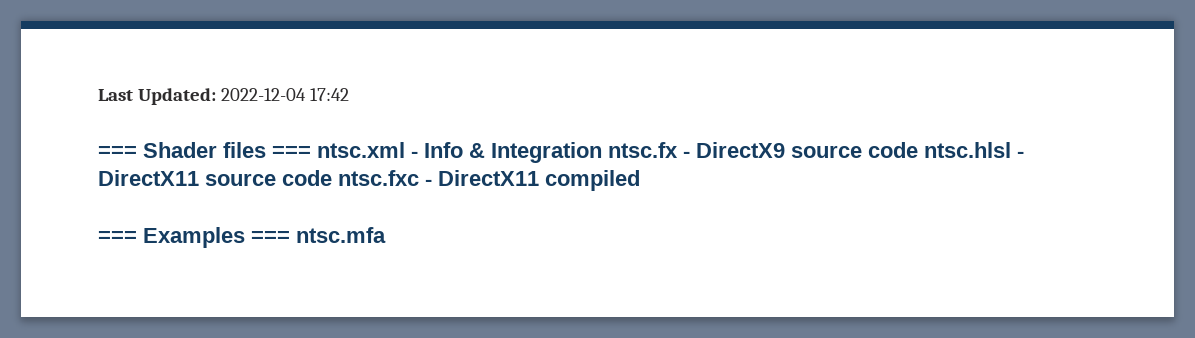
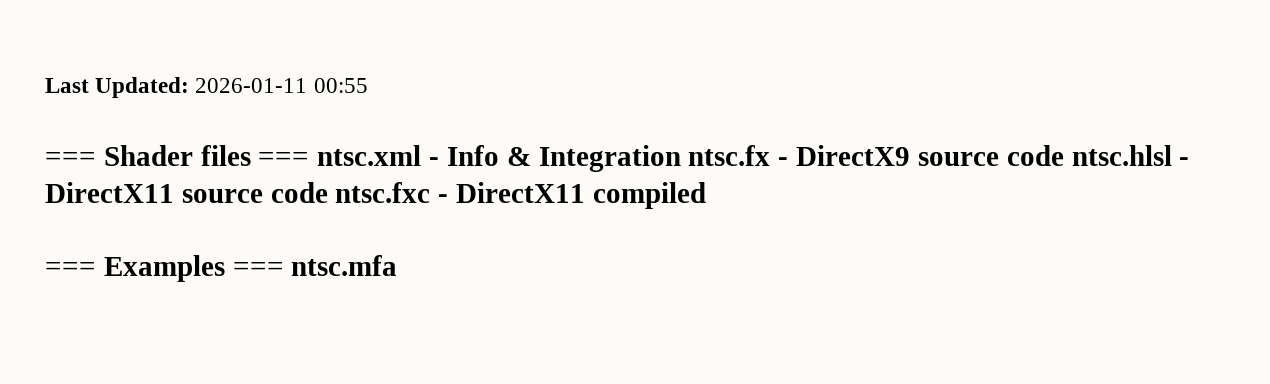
[221,88,350,101] 2022-12-04 17:42 -> [195,78,368,93] 2026-01-11 00:55

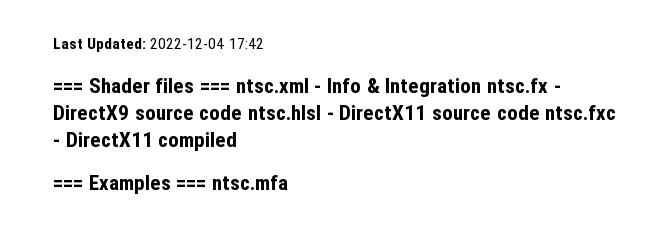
[195,78,368,93] 2026-01-11 00:55 -> [150,38,264,49] 2022-12-04 17:42

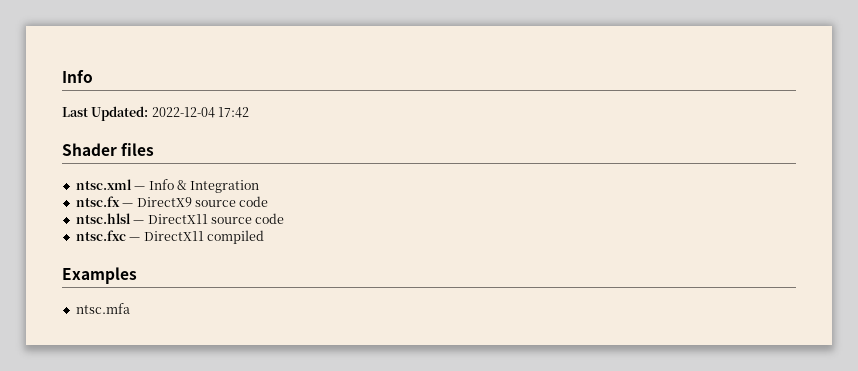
(53, 43) none -> [62,70,93,83] Info //
[53,83,83,93] === -> (250, 112) none
[200,78,322,93] === ntsc.xml - -> [75,179,146,190] // ntsc.xml —
[487,78,561,93] ntsc.fx - -> [75,196,134,207] // ntsc.fx —
[248,105,334,120] ntsc.hlsl - -> [75,213,145,224] // ntsc.hlsl —
[545,105,617,120] [53,139,60,147] ntsc.fxc - -> [75,230,141,241] // ntsc.fxc —
[53,180,83,190] === -> (264, 237) none
[176,180,207,190] === -> (137, 275) //

